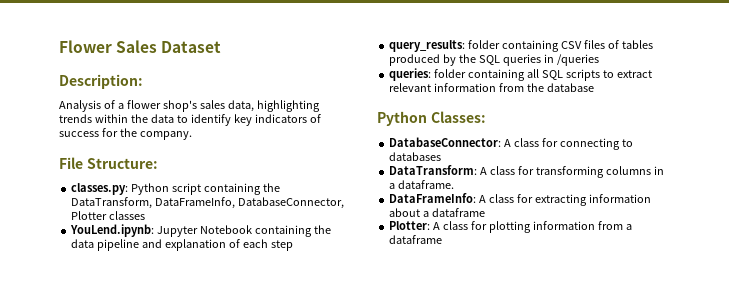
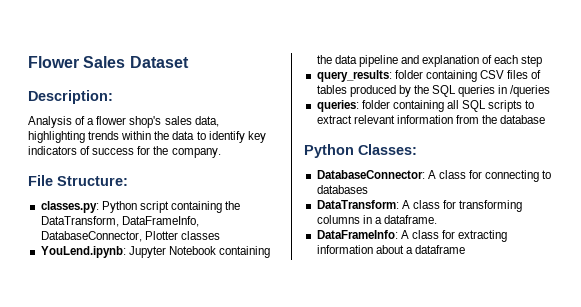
[389,221,632,233] [389,235,443,244] // Plotter: A class for plotting information from a dataframe -> (465, 249) none

